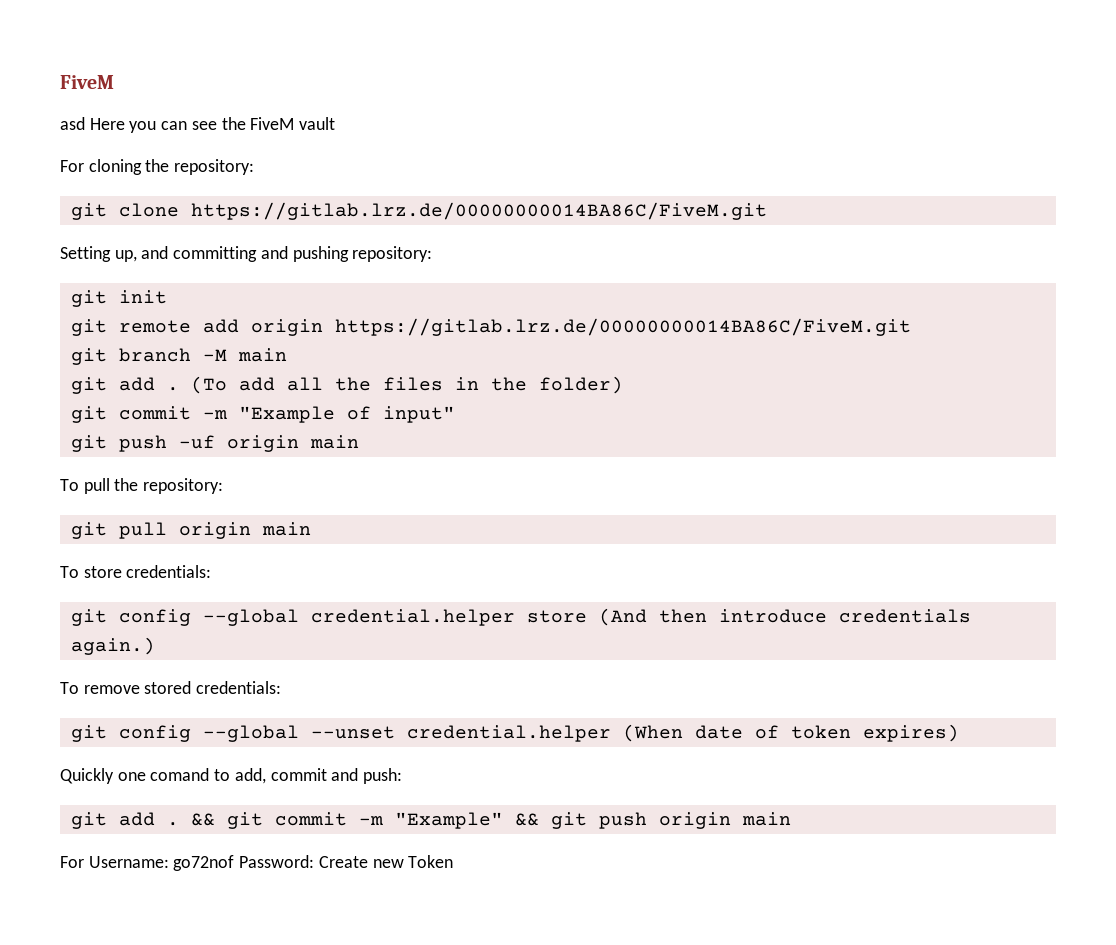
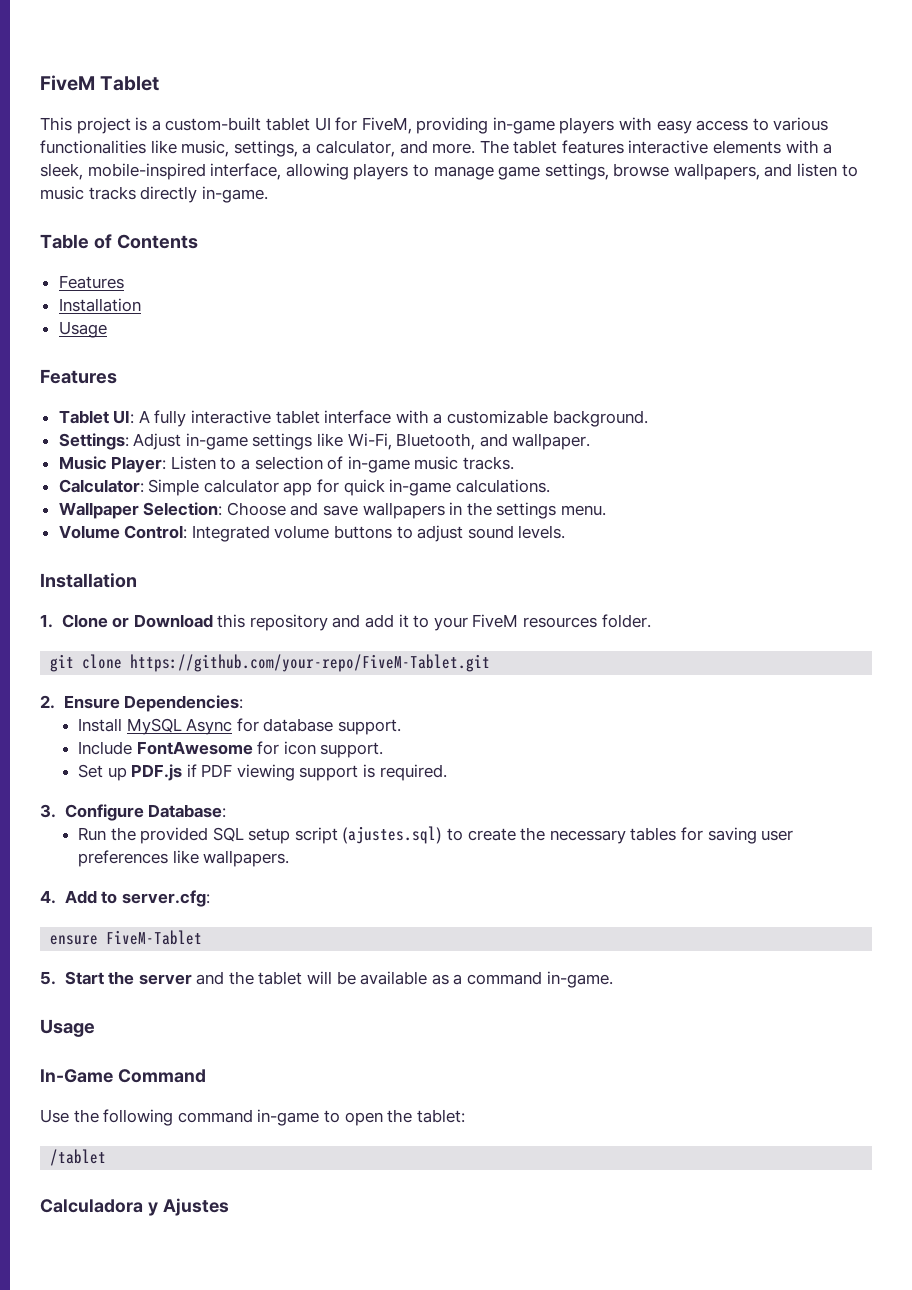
[60,75,114,89] [60,117,336,133] [60,159,255,175] [70,202,767,220] [60,246,433,262] [70,290,167,307] [70,318,911,336] [70,348,287,365] [70,376,623,394] [70,406,455,423] [70,435,359,452] [60,478,224,494] [70,522,311,539] [60,565,212,578] [70,608,971,626] [70,637,155,655] [60,681,282,694] [70,724,959,742] [60,768,403,784] [70,812,791,829] [60,855,454,871] FiveM // asd Here you can see the FiveM vault // For cloning the repository: // git clone https://gitlab.lrz.de/00000000014BA86C/FiveM.git // Setting up, and committing and pushing repository: // git init // git remote add origin https://gitlab.lrz.de/00000000014BA86C/FiveM.git // git branch -M main // git add . (To add all the files in the folder) // git commit -m "Example of input" // git push -uf origin main // To pull the repository: // git pull origin main // To store credentials: // git config --global credential.helper store (And then introduce credentials again.) // To remove stored credentials: // git config --global --unset credential.helper (When date of token expires) // Quickly one comand to add, commit and push: // git add . && git commit -m "Example" && git push origin main // For Username: go72nof Password: Create new Token -> [40,75,160,91] [40,117,829,134] [40,140,833,157] [40,163,858,180] [40,186,268,203] [40,234,198,249] [58,275,124,289] [58,298,141,312] [58,321,107,338] [40,369,117,384] [58,410,648,427] [58,433,591,450] [58,456,515,473] [58,479,550,496] [58,502,607,519] [58,525,566,542] [40,573,137,588] [40,614,651,631] [50,654,491,672] [40,695,244,712] [77,718,401,735] [77,741,384,758] [77,764,447,781] [40,804,227,821] [77,826,794,844] [77,850,290,867] [40,890,210,907] [50,930,203,945] [40,971,613,988] [40,1019,95,1037] [40,1069,206,1083] [40,1109,465,1126] [50,1149,107,1166] [40,1198,229,1216] FiveM Tablet // This project is a custom-built tablet UI for FiveM, providing in-game players with easy access to various functionalities like music, settings, a calculator, and more. The tablet features interactive elements with a sleek, mobile-inspired interface, allowing players to manage game settings, browse wallpapers, and listen to music tracks directly in-game. // Table of Contents // Features // Installation // Usage // Features // Tablet UI: A fully interactive tablet interface with a customizable background. // Settings: Adjust in-game settings like Wi-Fi, Bluetooth, and wallpaper. // Music Player: Listen to a selection of in-game music tracks. // Calculator: Simple calculator app for quick in-game calculations. // Wallpaper Selection: Choose and save wallpapers in the settings menu. // Volume Control: Integrated volume buttons to adjust sound levels. // Installation // 1. Clone or Download this repository and add it to your FiveM resources folder. // git clone https://github.com/your-repo/FiveM-Tablet.git // 2. Ensure Dependencies: // Install MySQL Async for database support. // Include FontAwesome for icon support. // Set up PDF.js if PDF viewing support is required. // 3. Configure Database: // Run the provided SQL setup script (ajustes.sql) to create the necessary tables for saving user preferences like wallpapers. // 4. Add to server.cfg: // ensure FiveM-Tablet // 5. Start the server and the tablet will be available as a command in-game. // Usage // In-Game Command // Use the following command in-game to open the tablet: // /tablet // Calculadora y Ajustes

